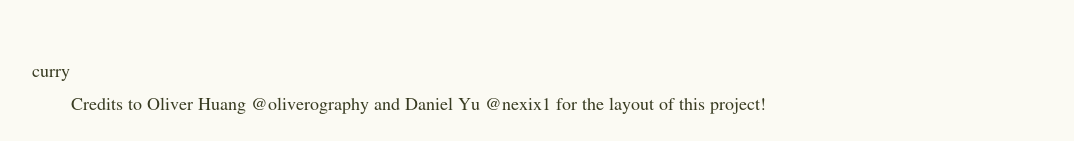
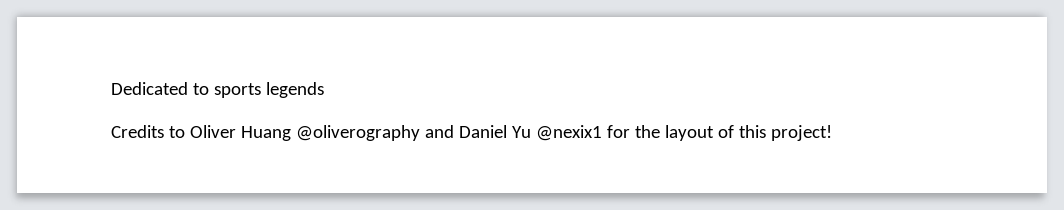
[32,69,70,81] curry -> [111,82,324,98] Dedicated to sports legends

